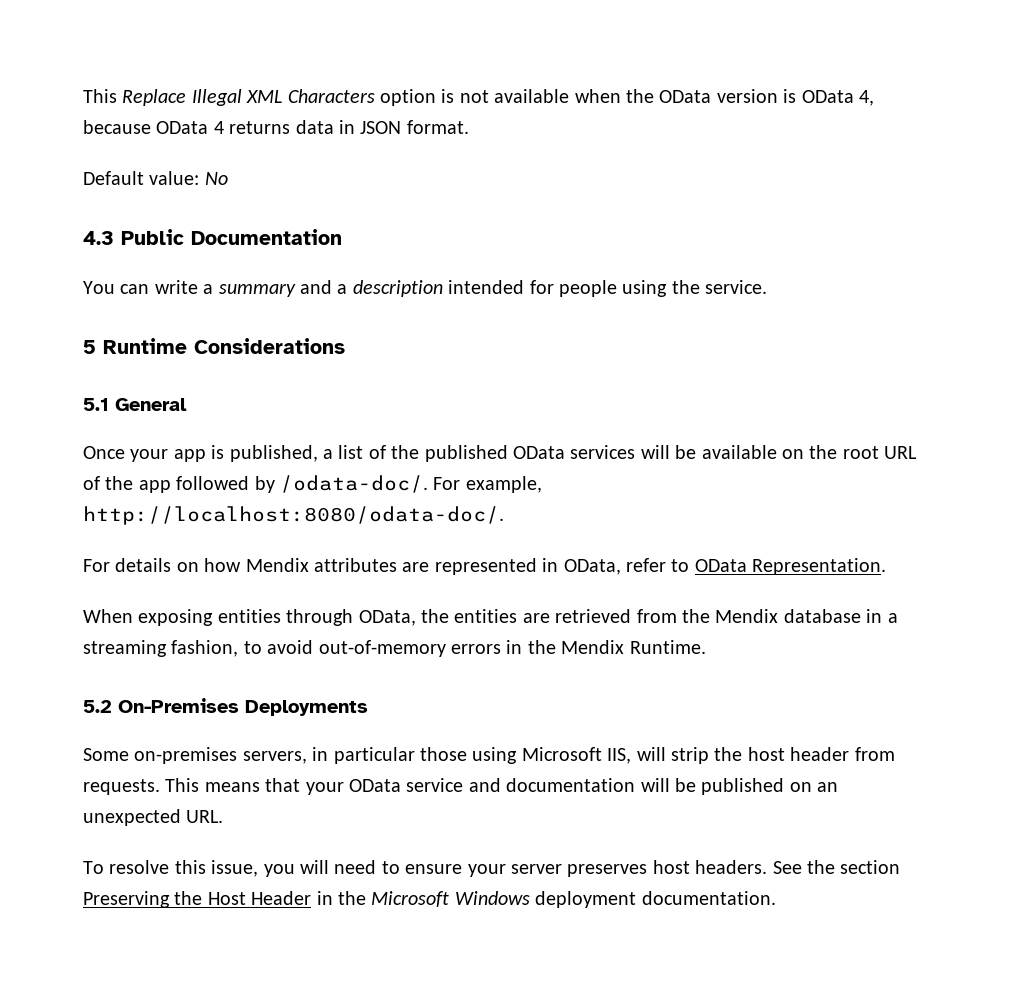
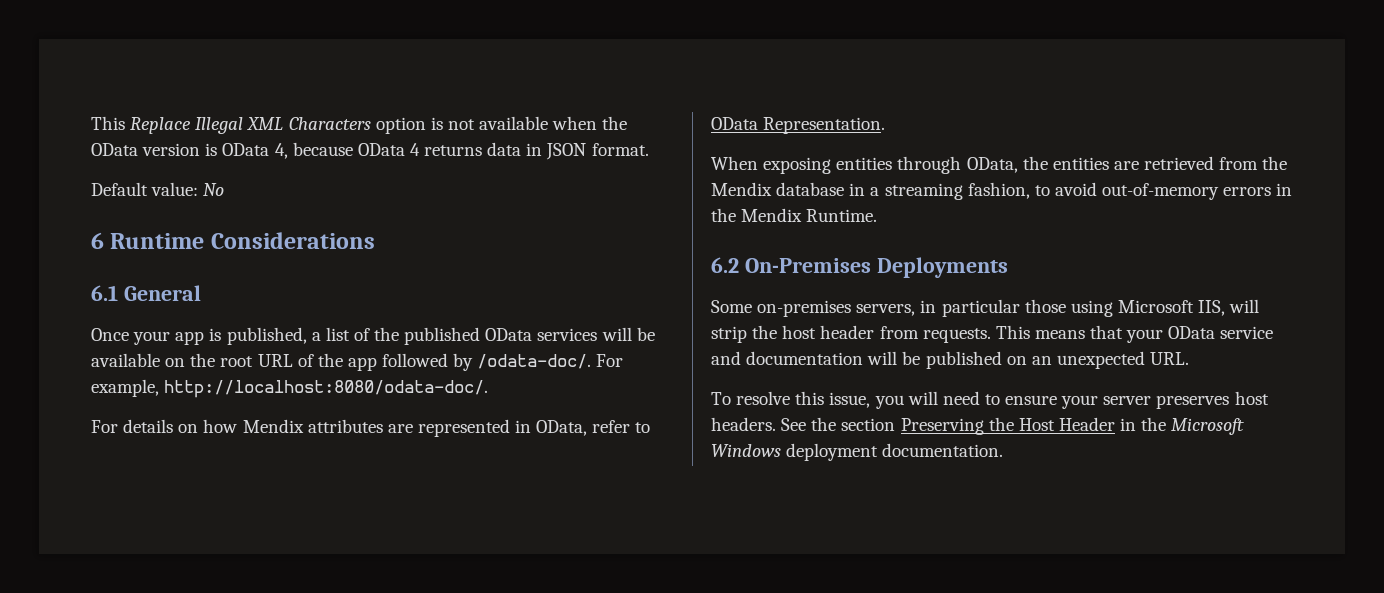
[83,229,342,245] [83,280,768,297] [83,340,96,354] 4.3 Public Documentation // You can write a summary and a description intended for people using the service. // 5 -> [91,232,104,249] 6
[83,398,109,411] 5.1 -> [91,285,118,301] 6.1
[83,700,112,713] 5.2 -> [711,257,739,273] 6.2

